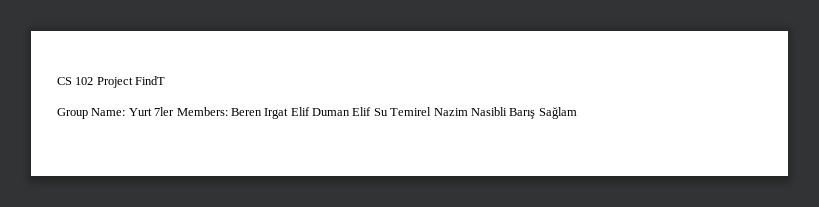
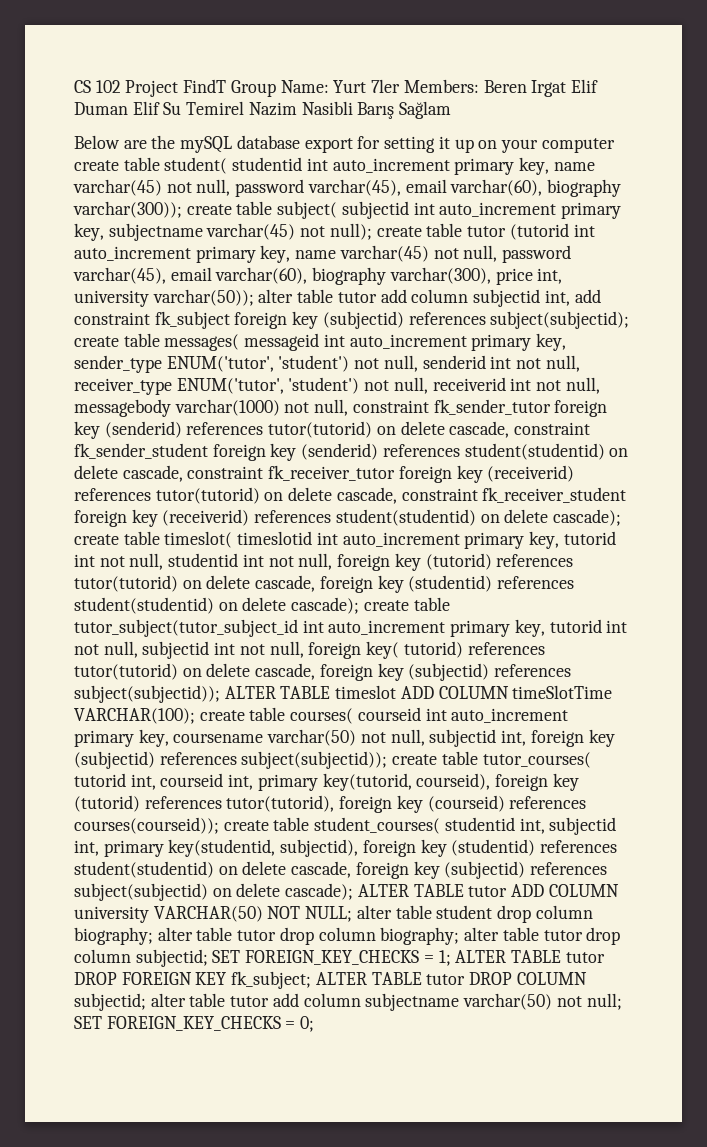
(166, 80) // -> (227, 86) none
(577, 113) none -> [74,135,615,153] [74,157,595,175] [73,179,622,197] [73,201,622,219] [74,223,595,241] [74,245,572,263] [73,267,563,285] [74,289,601,307] [74,311,630,329] [74,333,567,351] [74,355,580,373] [74,377,600,395] [74,399,608,417] [74,421,591,439] [74,443,629,461] [74,465,575,483] [74,487,627,504] [74,509,622,527] [74,531,616,549] [74,553,574,571] [74,575,575,593] [74,597,450,614] [74,619,628,637] [74,641,545,659] [74,663,572,681] [74,685,613,703] [74,707,569,724] [74,729,615,747] [74,751,591,769] [74,773,579,791] [74,795,587,813] [74,817,617,835] [74,839,618,857] [74,861,608,879] [74,883,619,901] [74,905,593,923] [74,927,621,945] [74,949,605,967] [74,971,587,989] [74,993,622,1011] [74,1016,315,1032] // Below are the mySQL database export for setting it up on your computer create table student( studentid int auto_increment primary key, name varchar(45) not null, password varchar(45), email varchar(60), biography varchar(300)); create table subject( subjectid int auto_increment primary key, subjectname varchar(45) not null); create table tutor (tutorid int auto_increment primary key, name varchar(45) not null, password varchar(45), email varchar(60), biography varchar(300), price int, university varchar(50)); alter table tutor add column subjectid int, add constraint fk_subject foreign key (subjectid) references subject(subjectid); create table messages( messageid int auto_increment primary key, sender_type ENUM('tutor', 'student') not null, senderid int not null, receiver_type ENUM('tutor', 'student') not null, receiverid int not null, messagebody varchar(1000) not null, constraint fk_sender_tutor foreign key (senderid) references tutor(tutorid) on delete cascade, constraint fk_sender_student foreign key (senderid) references student(studentid) on delete cascade, constraint fk_receiver_tutor foreign key (receiverid) references tutor(tutorid) on delete cascade, constraint fk_receiver_student foreign key (receiverid) references student(studentid) on delete cascade); create table timeslot( timeslotid int auto_increment primary key, tutorid int not null, studentid int not null, foreign key (tutorid) references tutor(tutorid) on delete cascade, foreign key (studentid) references student(studentid) on delete cascade); create table tutor_subject(tutor_subject_id int auto_increment primary key, tutorid int not null, subjectid int not null, foreign key( tutorid) references tutor(tutorid) on delete cascade, foreign key (subjectid) references subject(subjectid)); ALTER TABLE timeslot ADD COLUMN timeSlotTime VARCHAR(100); create table courses( courseid int auto_increment primary key, coursename varchar(50) not null, subjectid int, foreign key (subjectid) references subject(subjectid)); create table tutor_courses( tutorid int, courseid int, primary key(tutorid, courseid), foreign key (tutorid) references tutor(tutorid), foreign key (courseid) references courses(courseid)); create table student_courses( studentid int, subjectid int, primary key(studentid, subjectid), foreign key (studentid) references student(studentid) on delete cascade, foreign key (subjectid) references subject(subjectid) on delete cascade); ALTER TABLE tutor ADD COLUMN university VARCHAR(50) NOT NULL; alter table student drop column biography; alter table tutor drop column biography; alter table tutor drop column subjectid; SET FOREIGN_KEY_CHECKS = 1; ALTER TABLE tutor DROP FOREIGN KEY fk_subject; ALTER TABLE tutor DROP COLUMN subjectid; alter table tutor add column subjectname varchar(50) not null; SET FOREIGN_KEY_CHECKS = 0;

